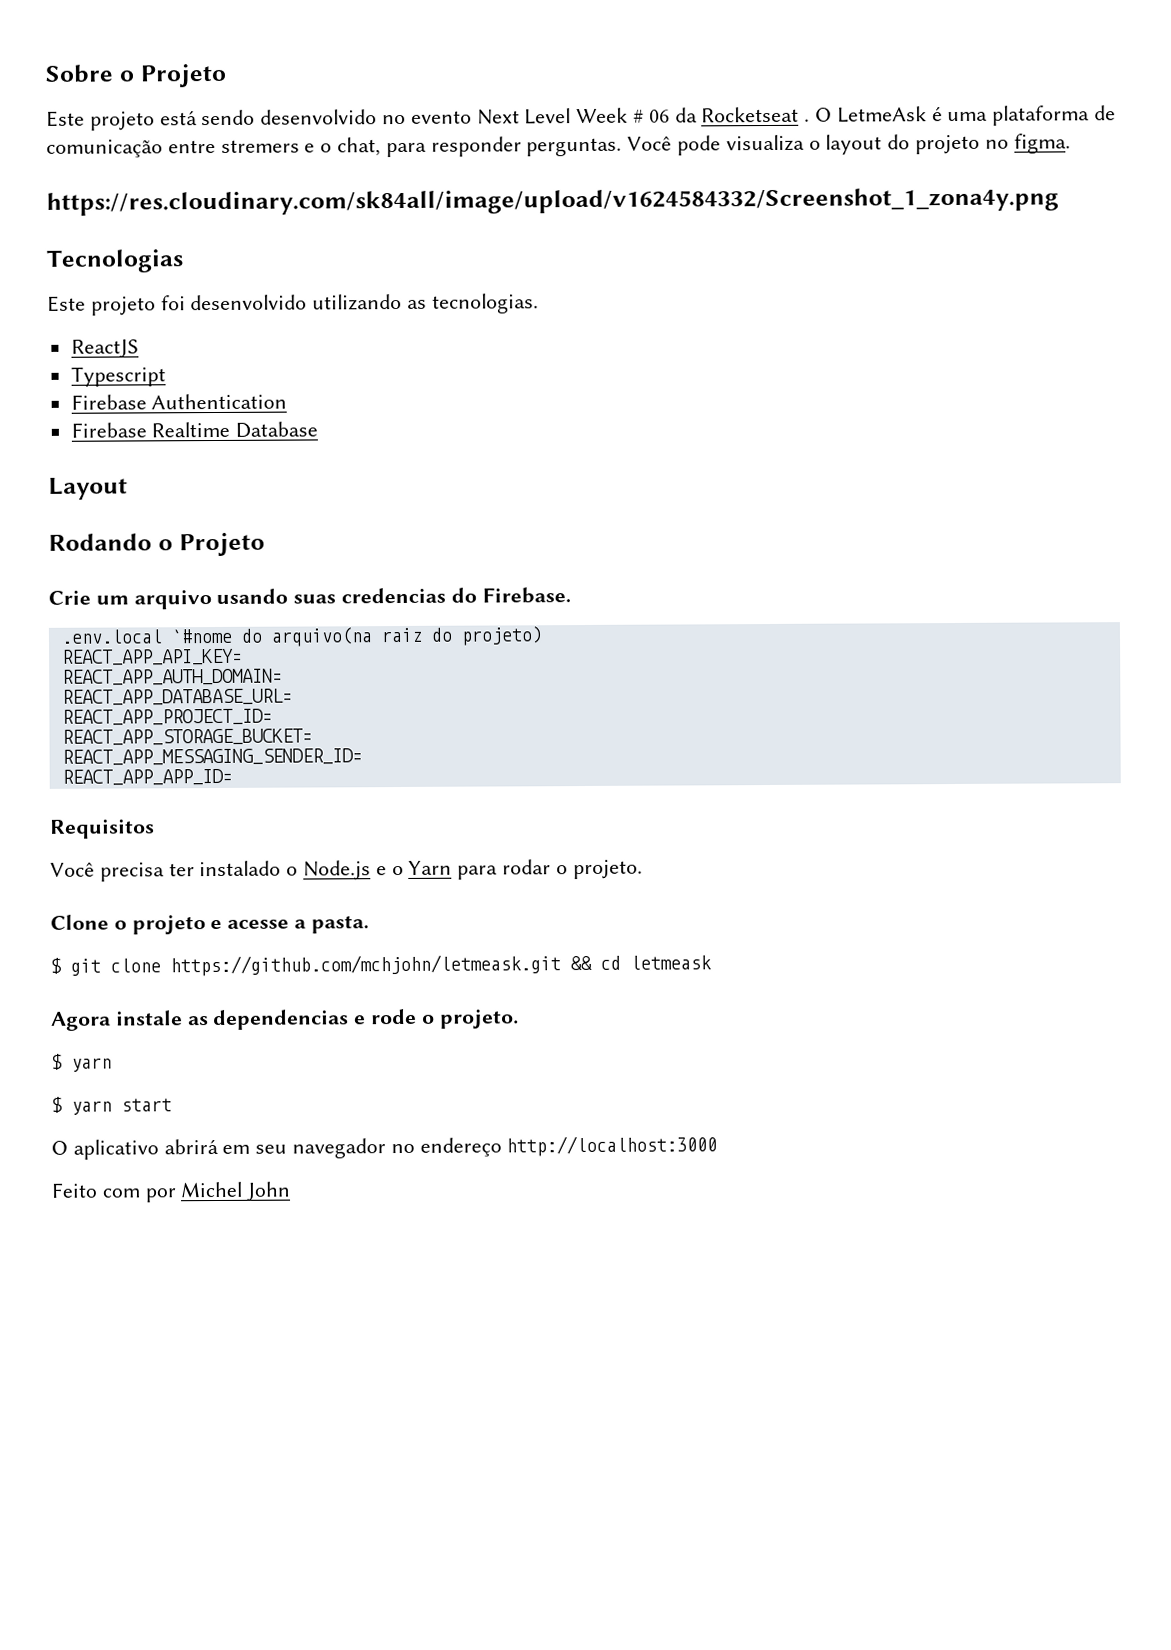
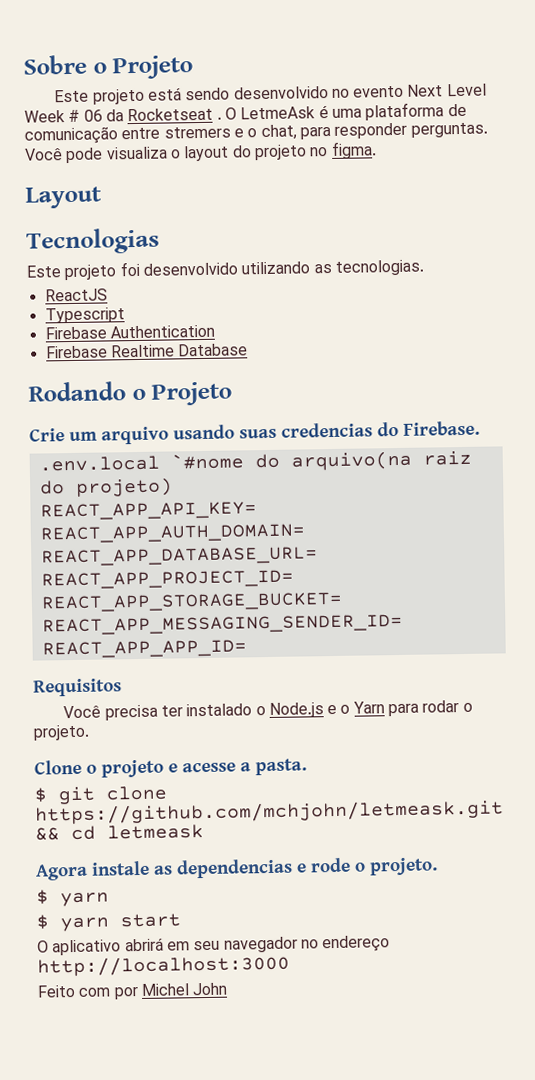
[46,187,1059,216] https://res.cloudinary.com/sk84all/image/upload/v1624584332/Screenshot_1_zona4y.png -> [25,186,102,209] Layout
[48,477,128,500] // Layout -> (249, 350) none

